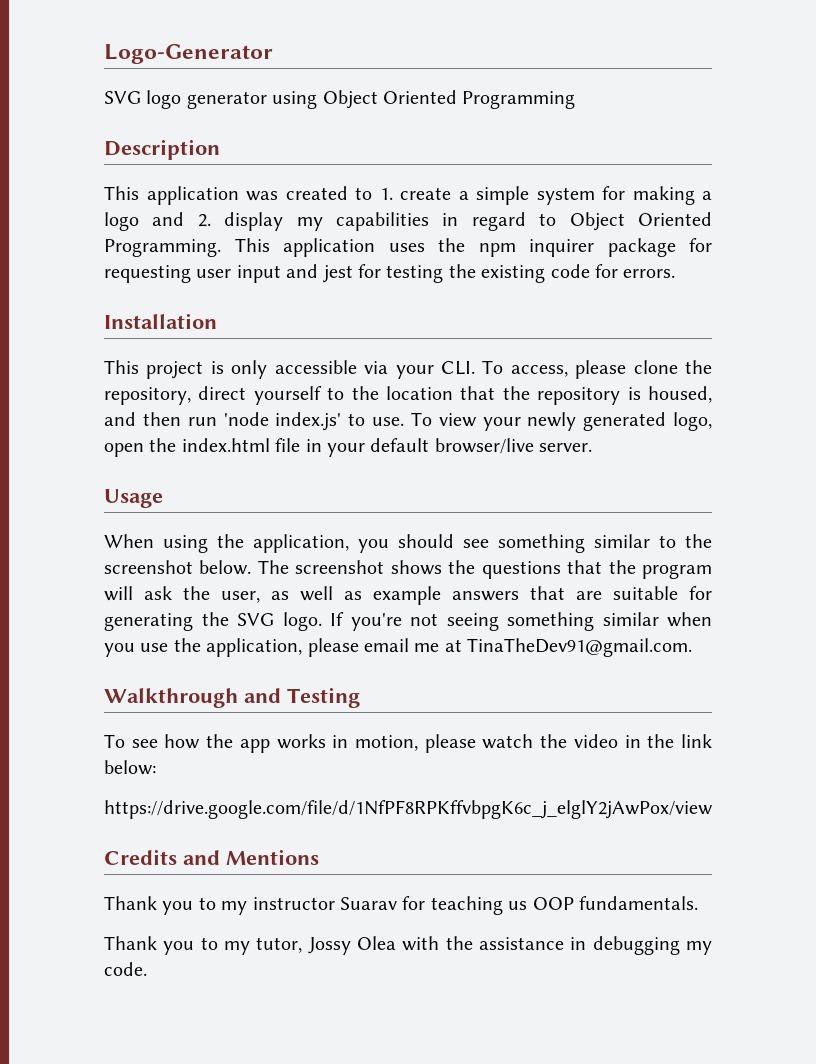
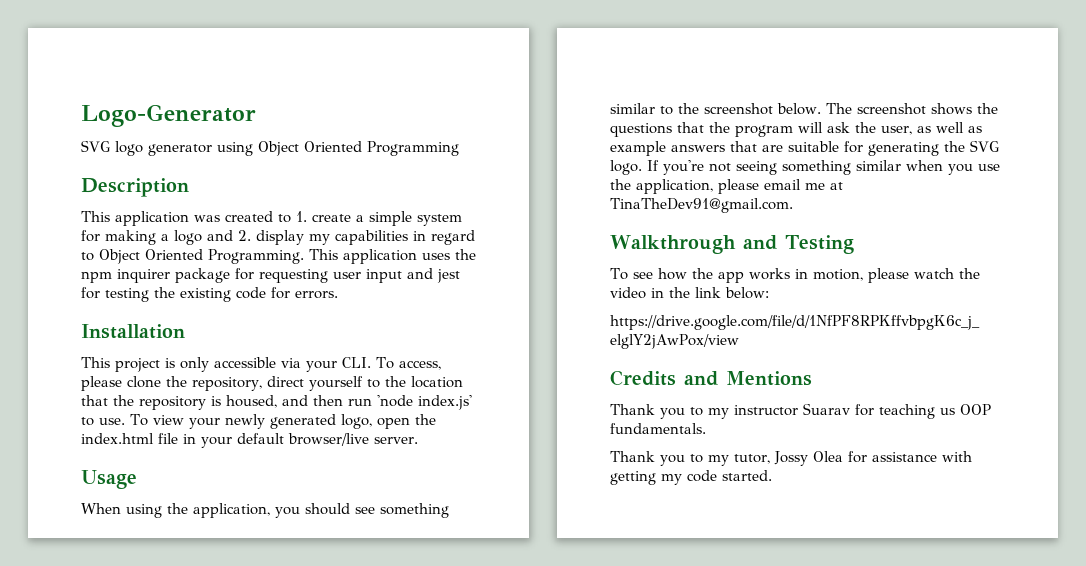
[402,936,712,955] [104,962,147,976] with the assistance in debugging my code. -> [848,451,972,463] [610,470,772,485] for assistance with getting my code started.

